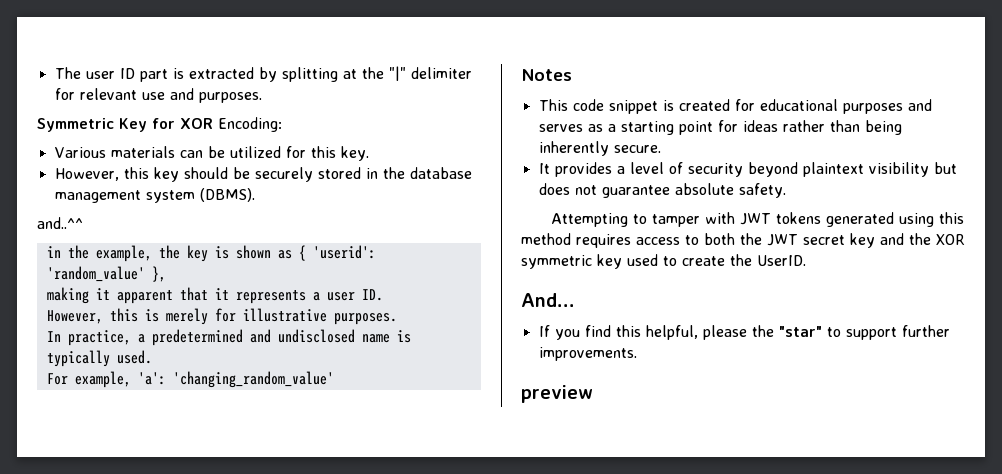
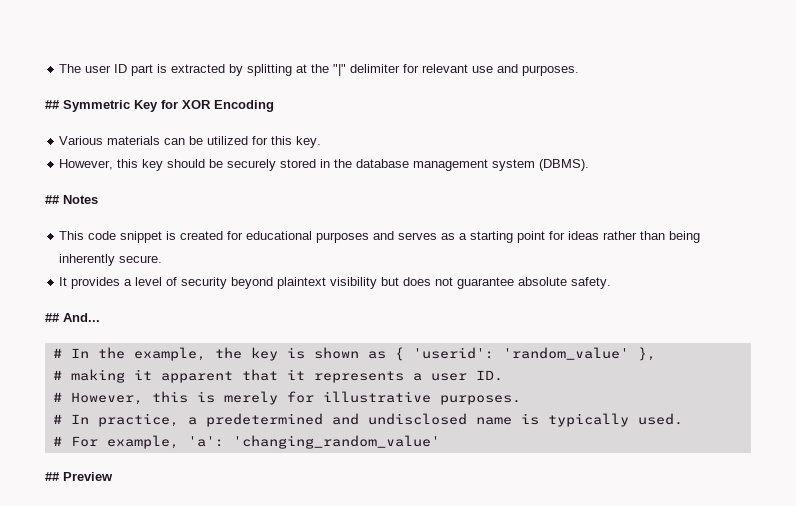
(262, 97) none -> [45,100,60,109] ##
[218,117,282,132] Encoding: -> [214,100,274,112] Encoding
[37,217,83,229] [46,245,376,262] [46,266,166,282] [46,287,383,304] [46,308,397,325] [46,329,411,346] [46,350,152,367] [46,371,334,388] and..^^ // in the example, the key is shown as { 'userid': 'random_value' }, // making it apparent that it represents a user ID. // However, this is merely for illustrative purposes. // In practice, a predetermined and undisclosed name is typically used. // For example, 'a': 'changing_random_value' // -> [45,195,60,204] ##
[551,212,965,227] [521,233,965,248] [521,254,806,269] [521,293,575,307] [538,325,950,340] [538,347,637,361] [521,385,593,403] Attempting to tamper with JWT tokens generated using this method requires access to both the JWT secret key and the XOR symmetric key used to create the UserID. // And... // If you find this helpful, please the "star" to support further improvements. // preview -> [45,313,100,322] [52,347,656,361] [52,369,503,383] [52,391,521,405] [52,413,683,427] [52,435,440,449] [45,472,113,481] ## And... // # In the example, the key is shown as { 'userid': 'random_value' }, // # making it apparent that it represents a user ID. // # However, this is merely for illustrative purposes. // # In practice, a predetermined and undisclosed name is typically used. // # For example, 'a': 'changing_random_value' // ## Preview

